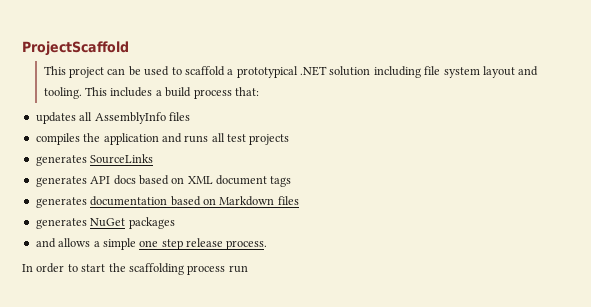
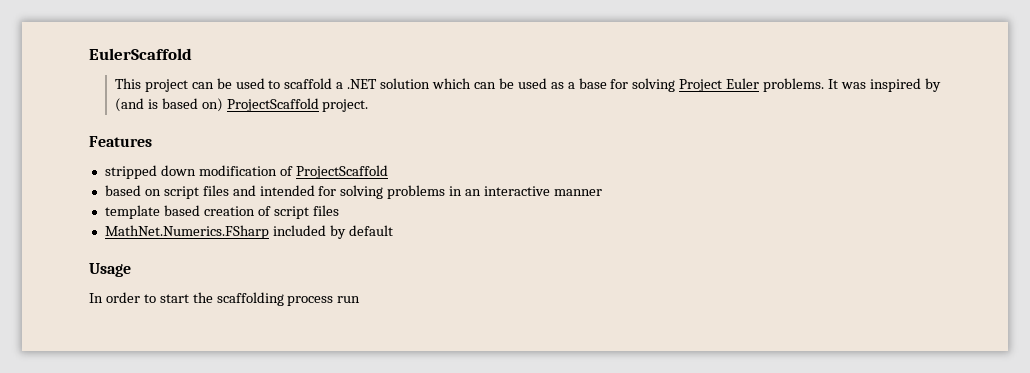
[22,41,129,56] ProjectScaffold -> [89,48,192,60] EulerScaffold
[236,66,298,78] prototypical -> (344, 85) none
[373,66,539,78] [43,87,259,99] [35,112,190,124] [35,133,290,145] [35,154,154,166] [35,175,292,187] [35,196,299,208] [35,217,175,229] [35,238,268,250] including file system layout and tooling. This includes a build process that: // updates all AssemblyInfo files // compiles the application and runs all test projects // generates SourceLinks // generates API docs based on XML document tags // generates documentation based on Markdown files // generates NuGet packages // and allows a simple one step release process. -> [432,78,941,92] [114,98,369,112] [89,136,152,147] [104,165,388,179] [104,185,602,199] [104,205,339,219] [104,225,393,239] [89,263,131,277] which can be used as a base for solving Project Euler problems. It was inspired by (and is based on) ProjectScaffold project. // Features // stripped down modification of ProjectScaffold // based on script files and intended for solving problems in an interactive manner // template based creation of script files // MathNet.Numerics.FSharp included by default // Usage

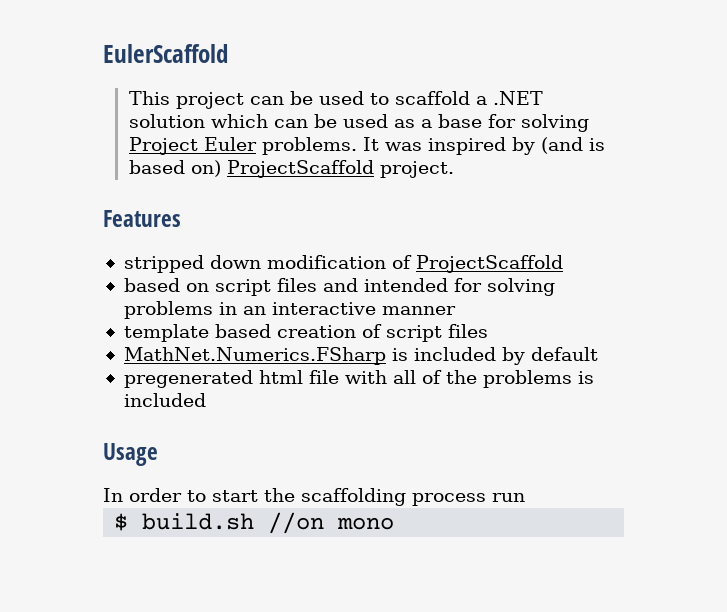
(269, 232) none -> [391,348,408,361] is
(393, 230) none -> [123,370,594,388] [123,393,206,407] // pregenerated html file with all of the problems is included
(361, 299) none -> [114,512,395,534] // $ build.sh //on mono

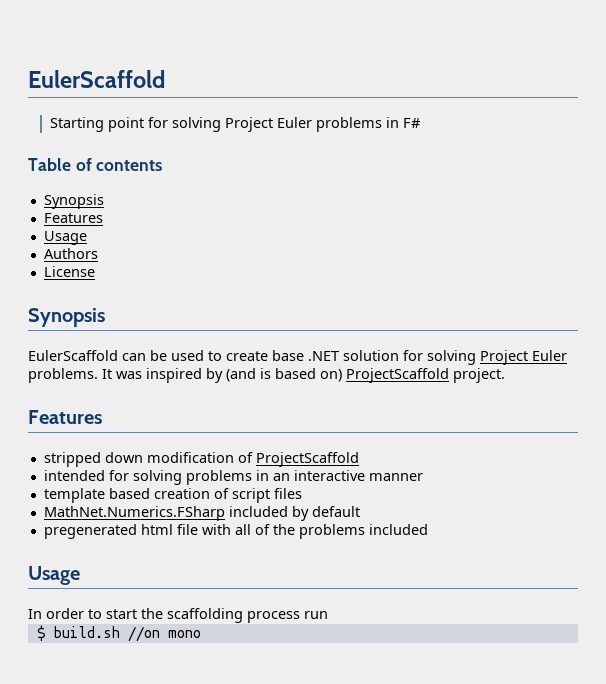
[128,91,543,109] [128,114,482,128] This project can be used to scaffold a .NET solution which can be used as a base -> [50,117,421,132] [28,158,163,171] [43,194,104,209] [43,213,103,223] [43,231,87,245] [43,248,98,259] [43,266,95,277] [28,308,105,327] [28,350,399,361] Starting point for solving Project Euler problems in F# // Table of contents // Synopsis // Features // Usage // Authors // License // Synopsis // EulerScaffold can be used to create base .NET solution
[123,278,358,296] based on script files and -> (359, 459) none
[391,348,408,361] is -> (225, 513) none
[577,371,594,384] is -> (365, 531) none

